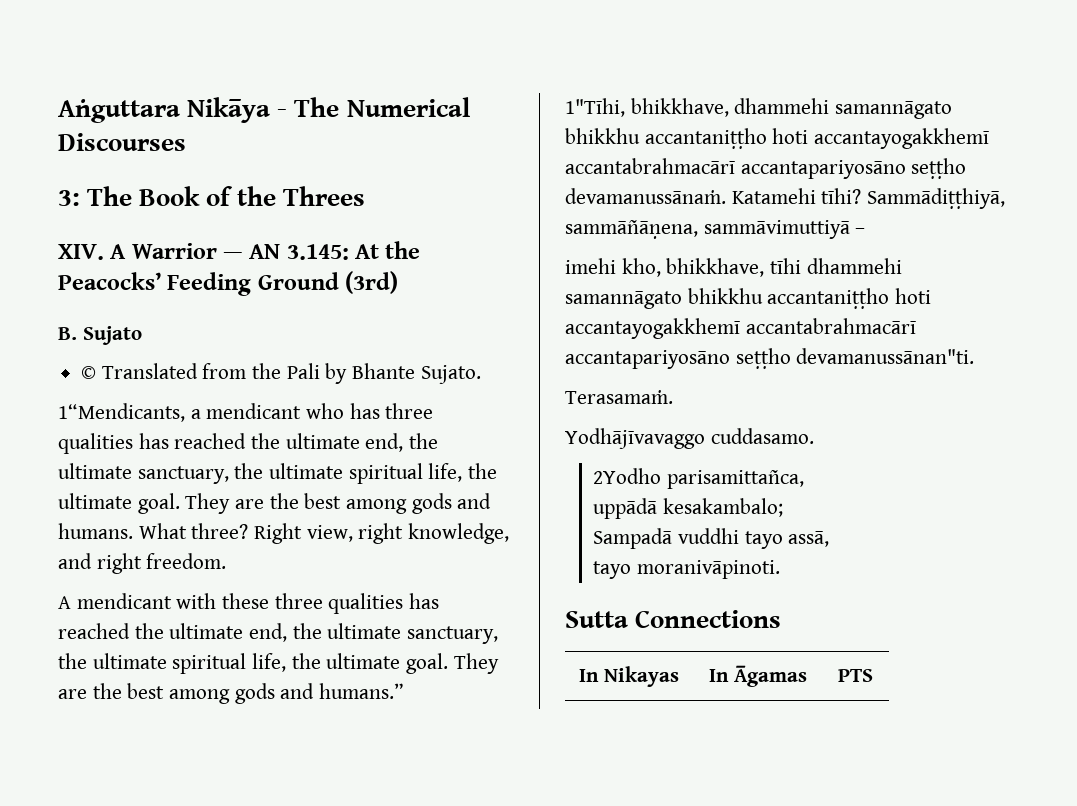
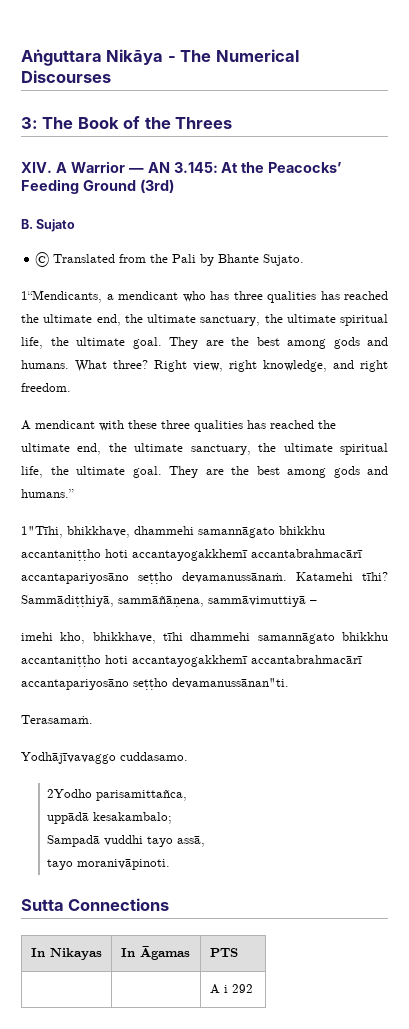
(874, 675) none -> [209,984,253,994] // | | A i 292

